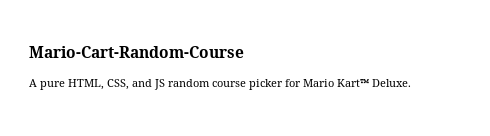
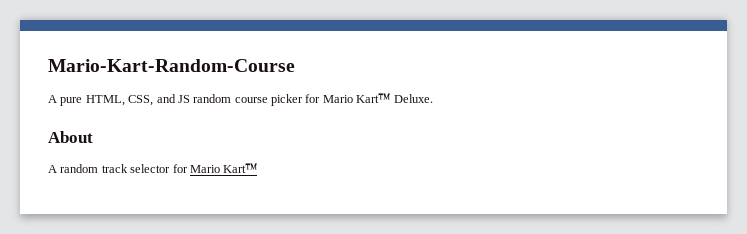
[29,46,244,58] Mario-Cart-Random-Course -> [48,59,295,72] Mario-Kart-Random-Course
(411, 83) none -> [48,131,93,143] [48,163,258,173] // About // A random track selector for Mario Kart™

